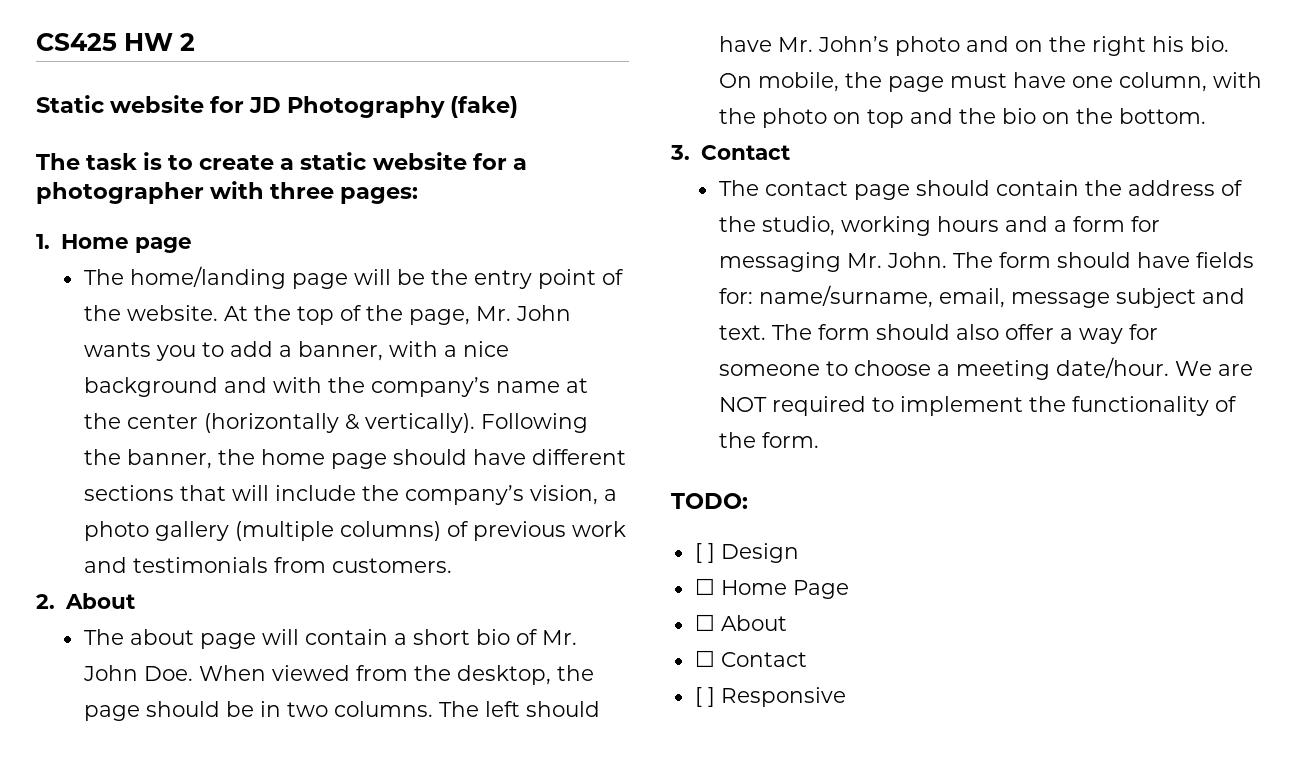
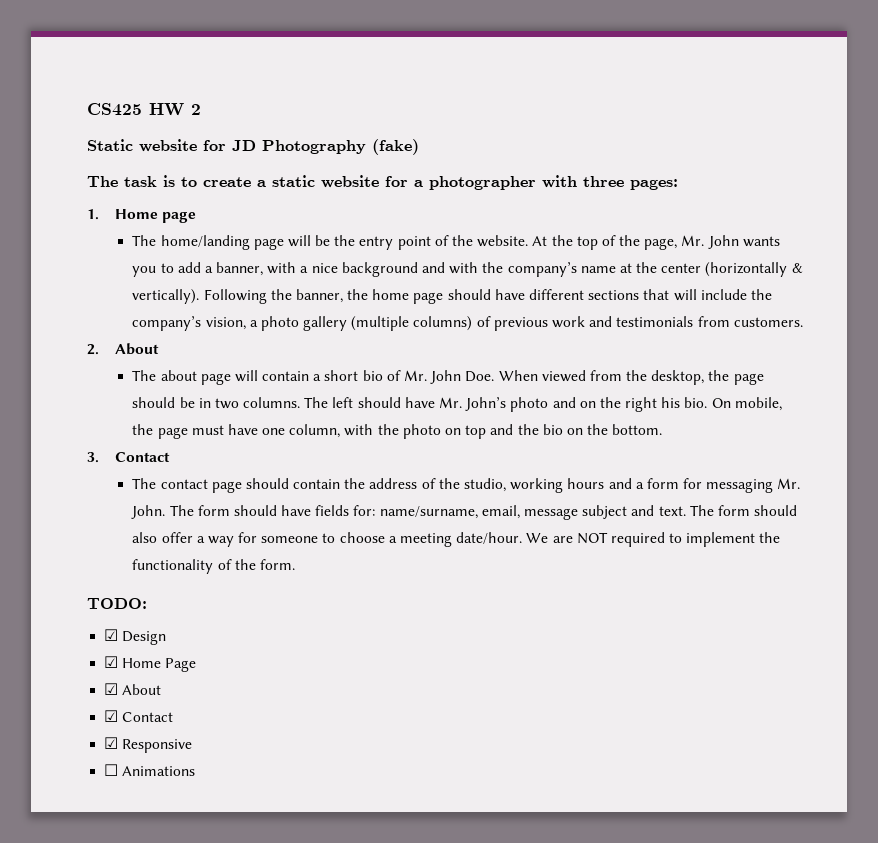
[694,543,715,563] [ ] -> [104,629,119,641] ☑
[694,578,715,595] ☐ -> [104,656,119,668] ☑
[694,614,787,631] [694,650,807,667] [694,687,715,707] ☐ About // ☐ Contact // [ ] -> [104,683,162,695] [104,710,174,722] [104,737,119,749] ☑ About // ☑ Contact // ☑
(846, 697) none -> [104,764,196,776] // ☐ Animations

